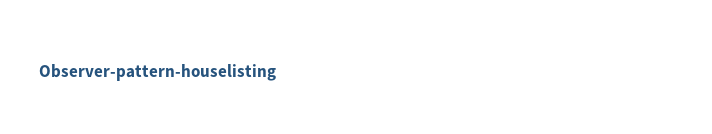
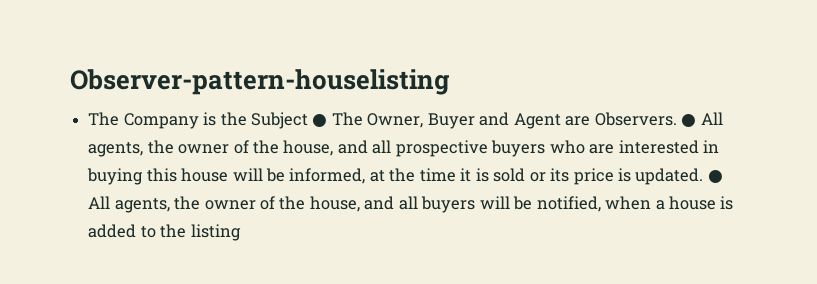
(276, 72) none -> [88,112,723,129] [88,140,720,157] [87,168,723,185] [88,196,734,213] [88,224,241,241] // The Company is the Subject ● The Owner, Buyer and Agent are Observers. ● All agents, the owner of the house, and all prospective buyers who are interested in buying this house will be informed, at the time it is sold or its price is updated. ● All agents, the owner of the house, and all buyers will be notified, when a house is added to the listing

